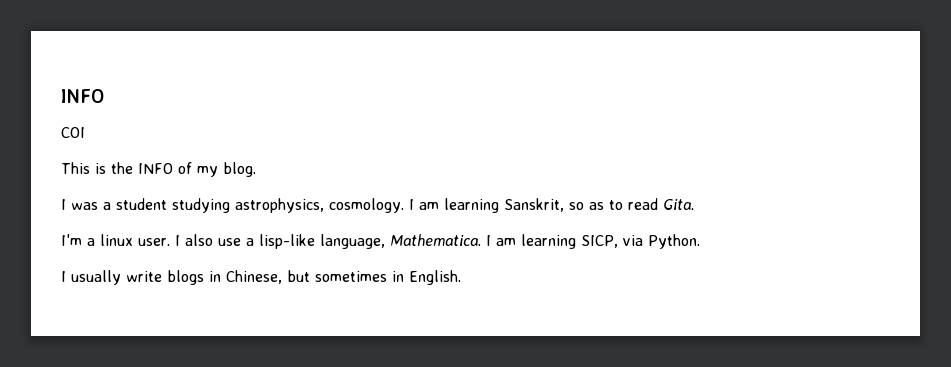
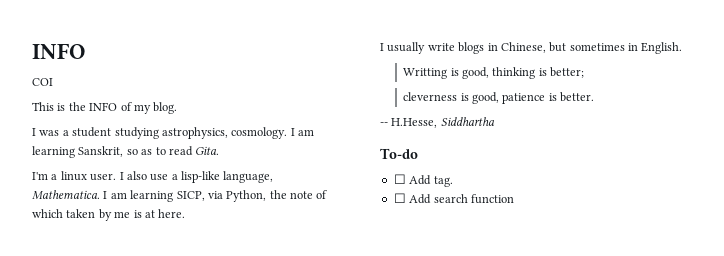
[648,234,700,249] Python. -> [226,190,328,202] [32,209,186,221] Python, the note of which taken by me is at here.
(461, 277) none -> [403,67,585,79] [403,92,595,104] [380,117,495,128] [380,148,418,159] [393,174,453,187] [393,193,514,204] // Writting is good, thinking is better; // cleverness is good, patience is better. // -- H.Hesse, Siddhartha // To-do // ☐ Add tag. // ☐ Add search function

